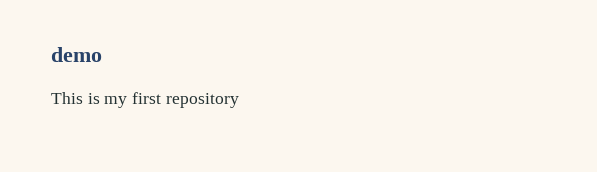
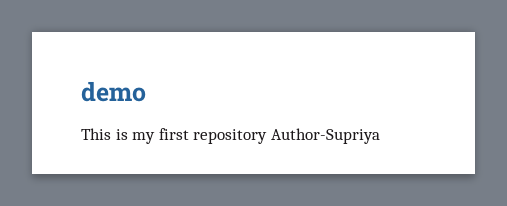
(239, 100) none -> [270,128,380,144] Author-Supriya

